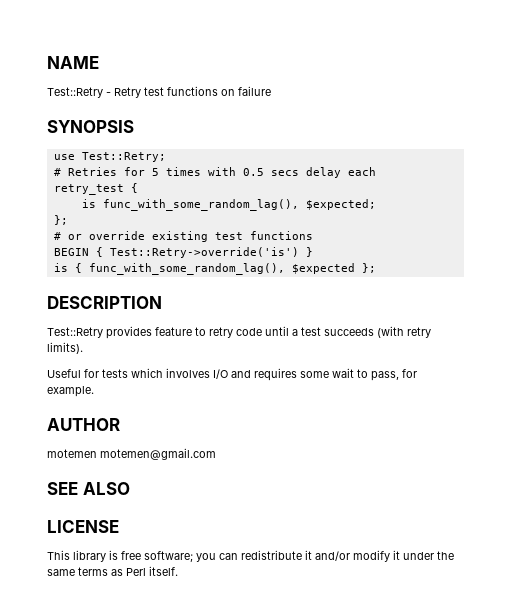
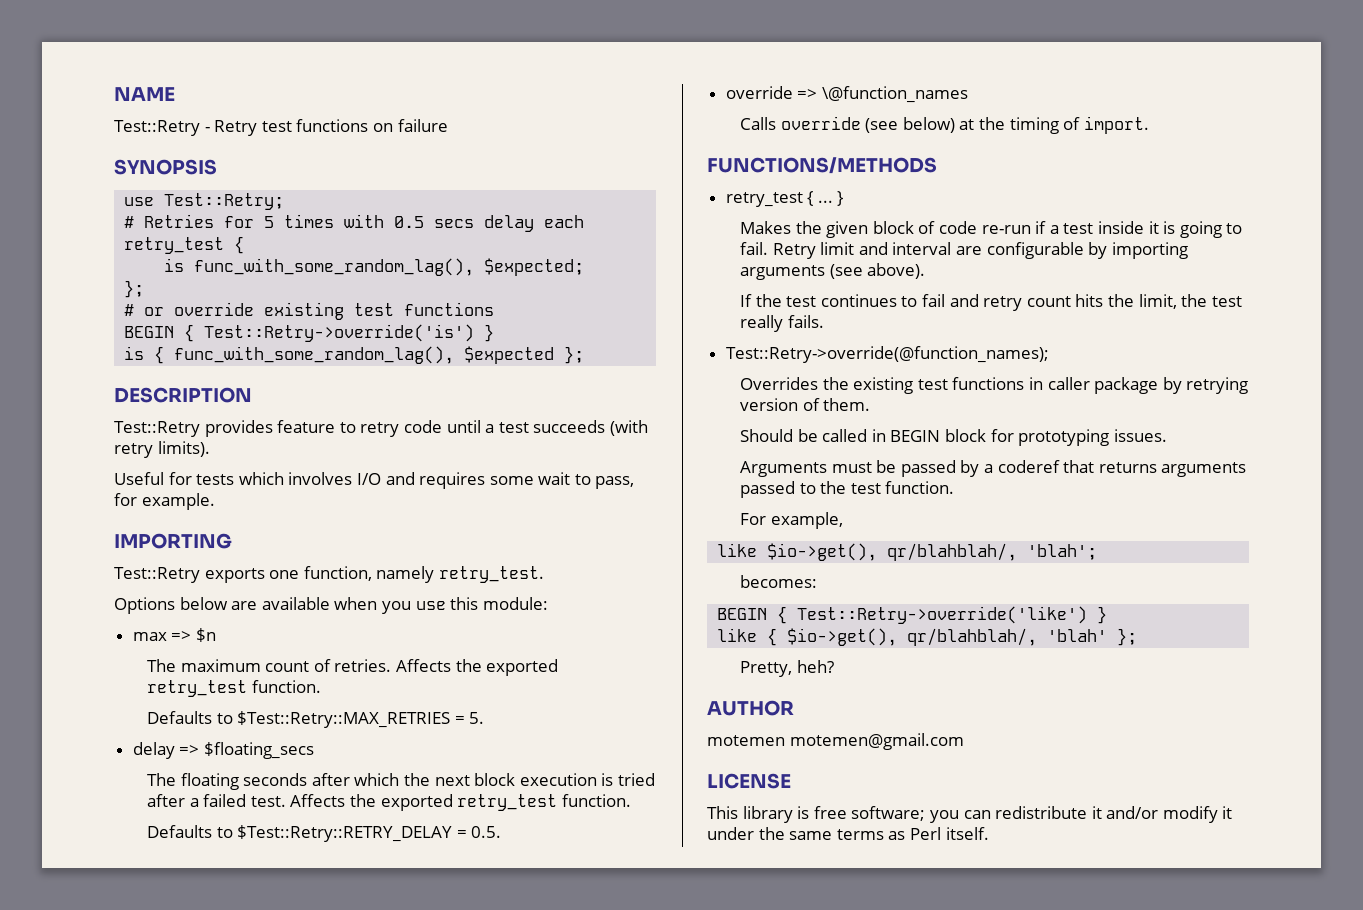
(94, 391) none -> [114,533,232,549] [114,566,544,583] [114,597,548,614] [132,628,216,642] [147,659,559,676] [147,680,321,697] [147,711,485,728] [132,742,314,759] [147,773,655,790] [147,794,631,811] [147,825,502,842] [725,86,968,103] [740,116,1149,134] [707,157,937,174] [725,191,844,207] [740,221,1243,238] [740,242,1188,259] [740,263,926,280] [740,294,1242,311] [740,315,824,332] [725,346,1049,363] [740,377,1249,394] [740,398,871,411] [740,429,1167,446] [740,460,1247,477] [740,481,955,498] [740,512,843,529] [717,543,1098,561] [740,575,818,588] [717,606,1108,624] [717,628,1138,646] [740,660,834,677] // IMPORTING // Test::Retry exports one function, namely retry_test. // Options below are available when you use this module: // max => $n // The maximum count of retries. Affects the exported retry_test function. // Defaults to $Test::Retry::MAX_RETRIES = 5. // delay => $floating_secs // The floating seconds after which the next block execution is tried after a failed test. Affects the exported retry_test function. // Defaults to $Test::Retry::RETRY_DELAY = 0.5. // override => \@function_names // Calls override (see below) at the timing of import. // FUNCTIONS/METHODS // retry_test { ... } // Makes the given block of code re-run if a test inside it is going to fail. Retry limit and interval are configurable by importing arguments (see above). // If the test continues to fail and retry count hits the limit, the test really fails. // Test::Retry->override(@function_names); // Overrides the existing test functions in caller package by retrying version of them. // Should be called in BEGIN block for prototyping issues. // Arguments must be passed by a coderef that returns arguments passed to the test function. // For example, // like $io->get(), qr/blahblah/, 'blah'; // becomes: // BEGIN { Test::Retry->override('like') } // like { $io->get(), qr/blahblah/, 'blah' }; // Pretty, heh?
[47,482,130,495] // SEE ALSO -> (964, 741) none

